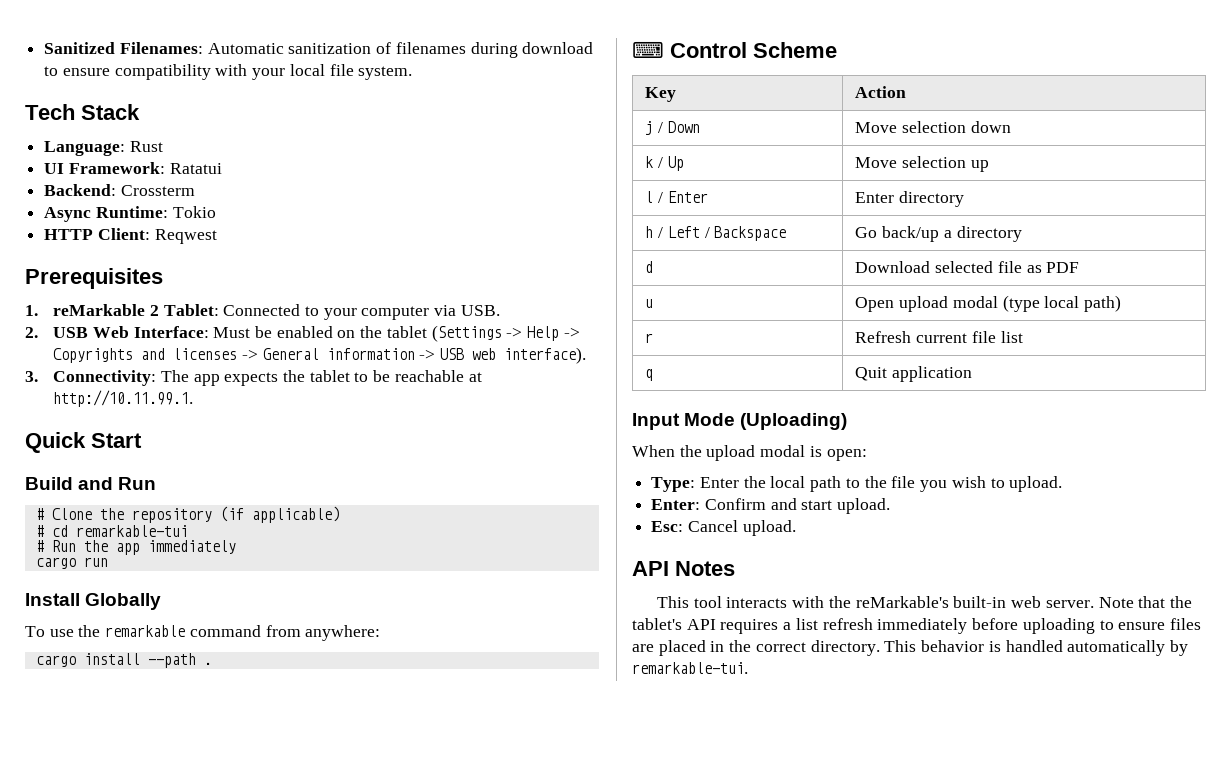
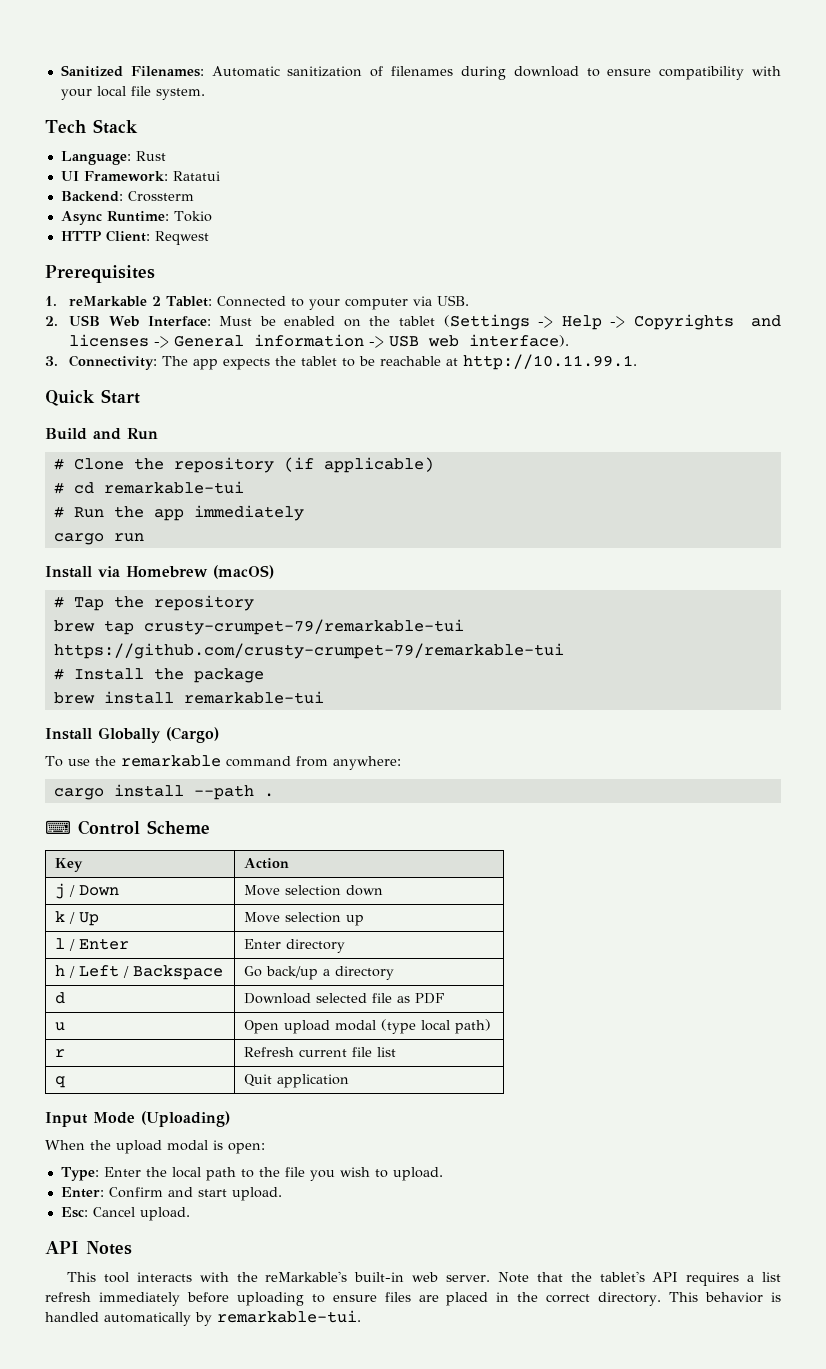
(108, 562) none -> [45,565,274,579] [53,595,254,611] [53,619,464,635] [53,643,564,659] [53,668,264,683] [53,691,324,704] // Install via Homebrew (macOS) // # Tap the repository // brew tap crusty-crumpet-79/remarkable-tui https://github.com/crusty-crumpet-79/remarkable-tui // # Install the package // brew install remarkable-tui
(162, 601) none -> [166,727,219,743] (Cargo)

